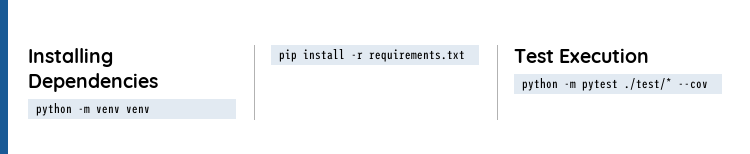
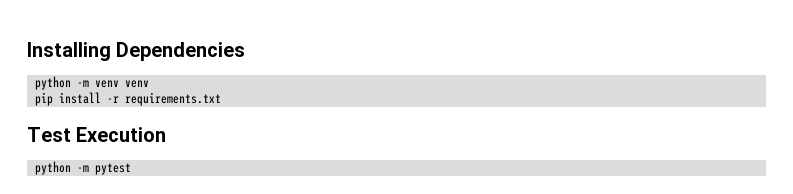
[623,78,708,90] ./test/* --cov -> (131, 169) none

